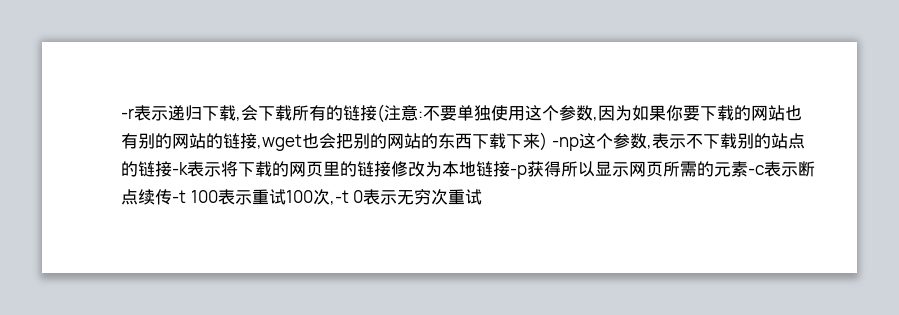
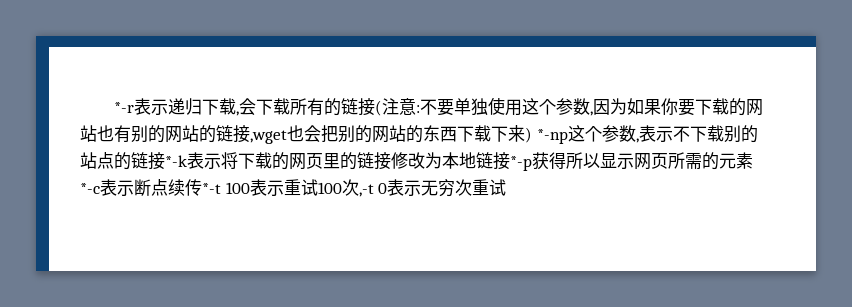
[121,108,134,119] -r -> [114,102,135,113] *-r
[551,137,579,151] -np -> [536,129,568,144] *-np
[172,162,188,175] -k -> [165,155,187,167] *-k
[510,165,527,179] -p -> [510,156,532,171] *-p
[748,165,764,175] -c -> [80,183,100,194] *-c
[172,190,186,203] -t -> [202,183,221,194] *-t

